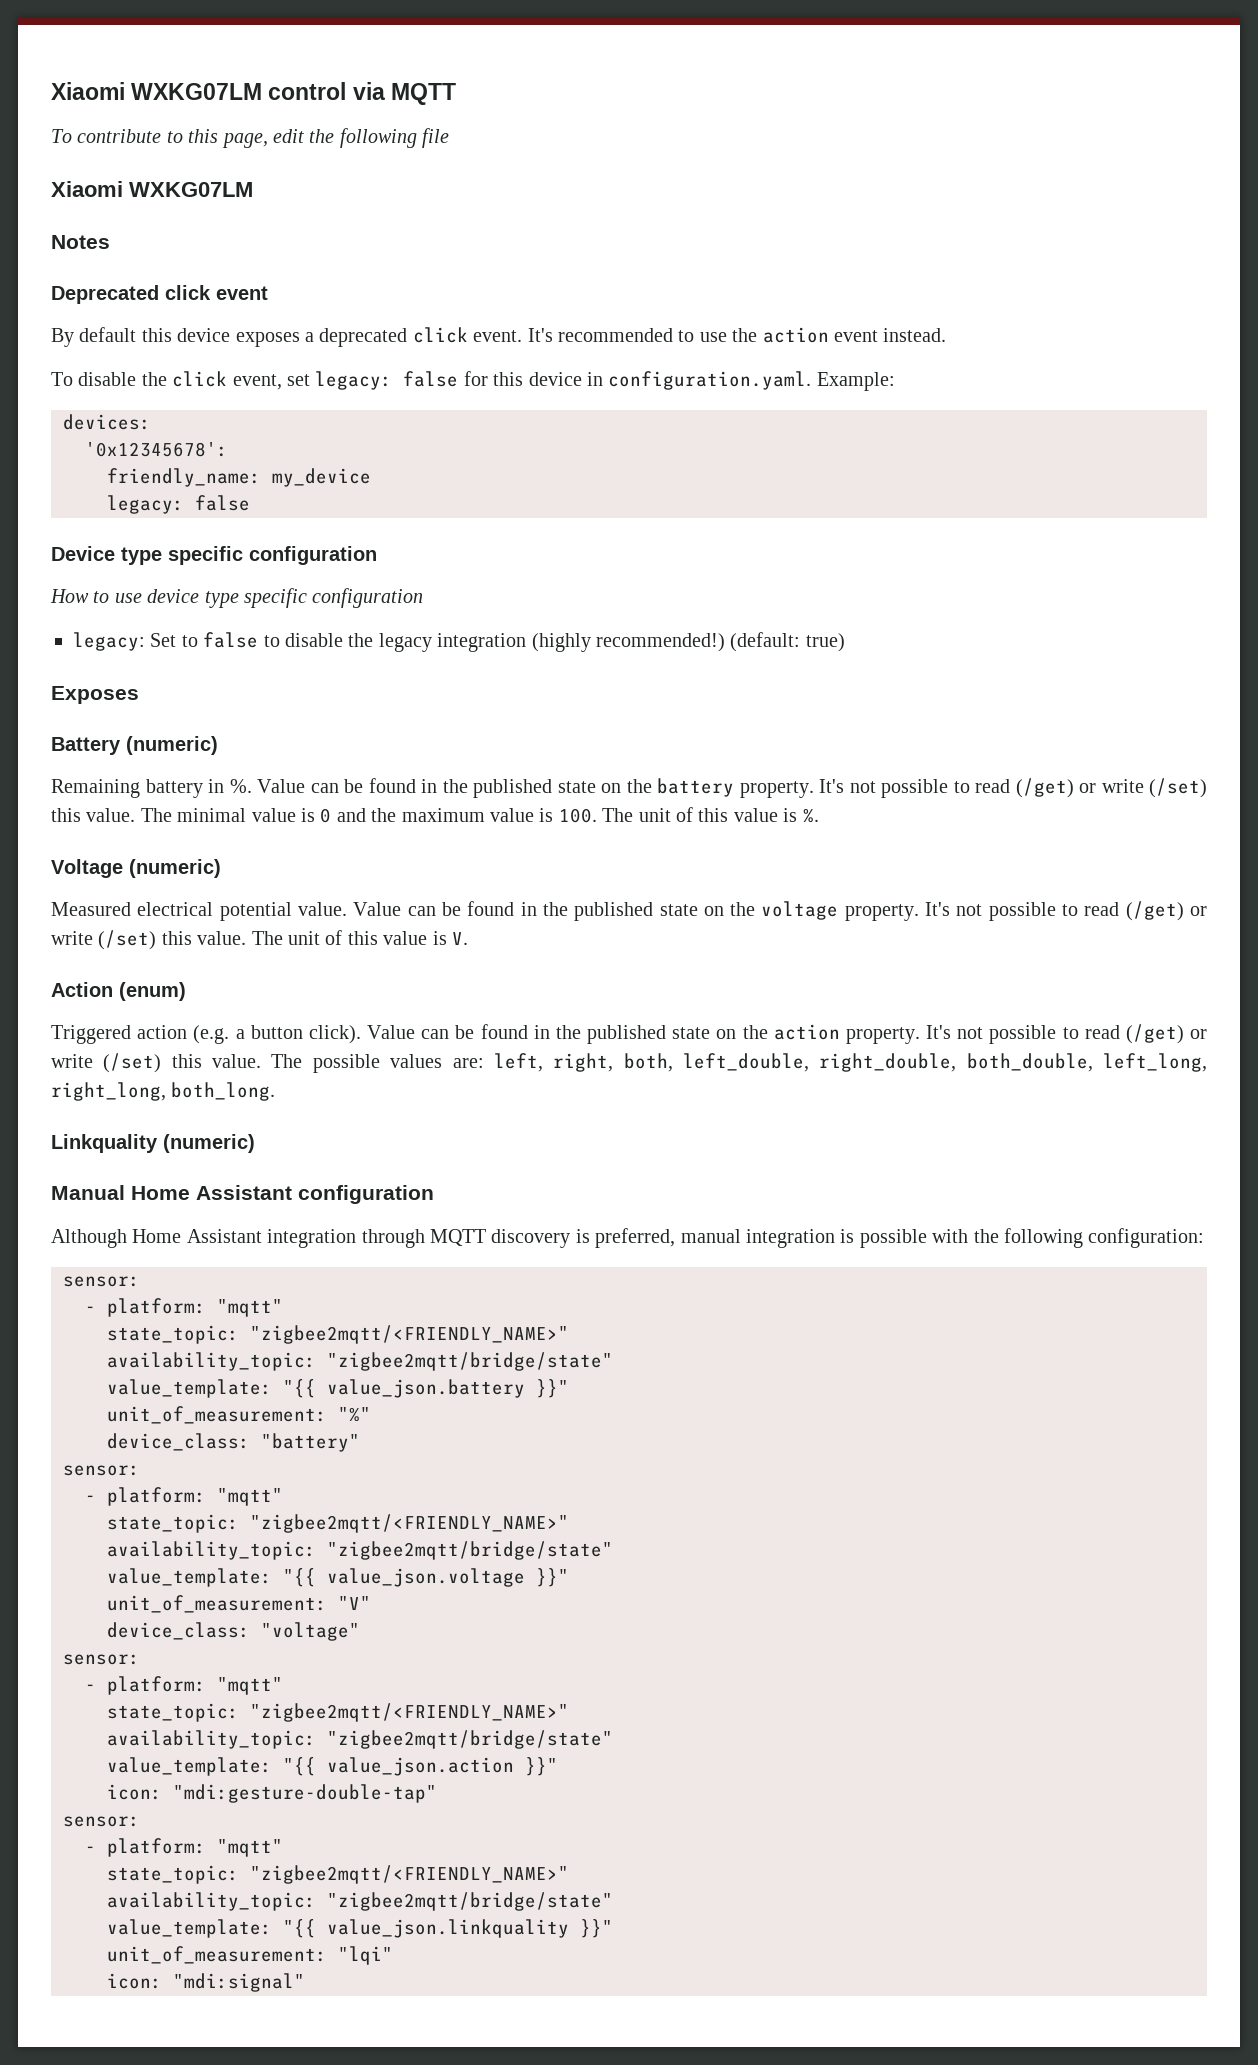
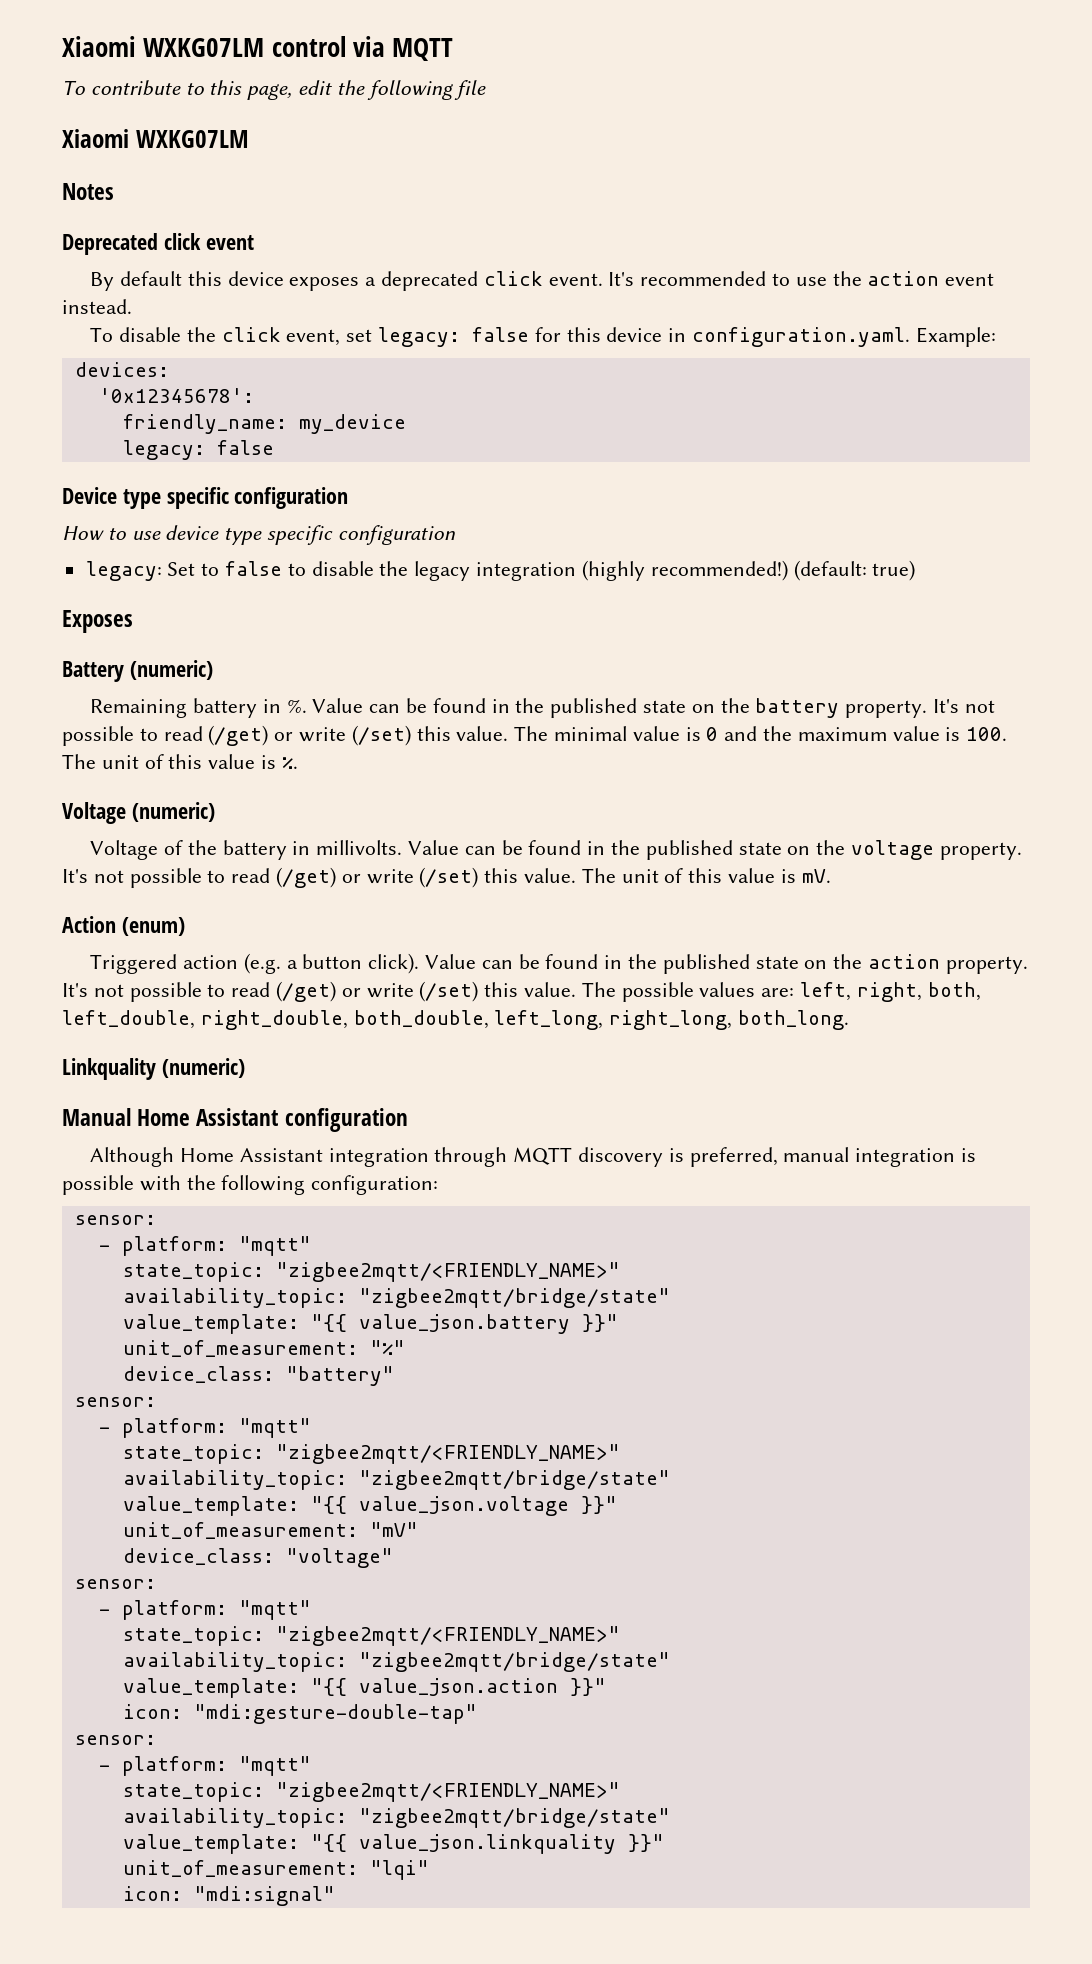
[51,902,347,921] Measured electrical potential value. -> [90,840,403,860] Voltage of the battery in millivolts.
[451,932,468,945] V. -> [801,869,831,883] mV.
[338,1596,371,1610] "V" -> [369,1522,418,1537] "mV"

